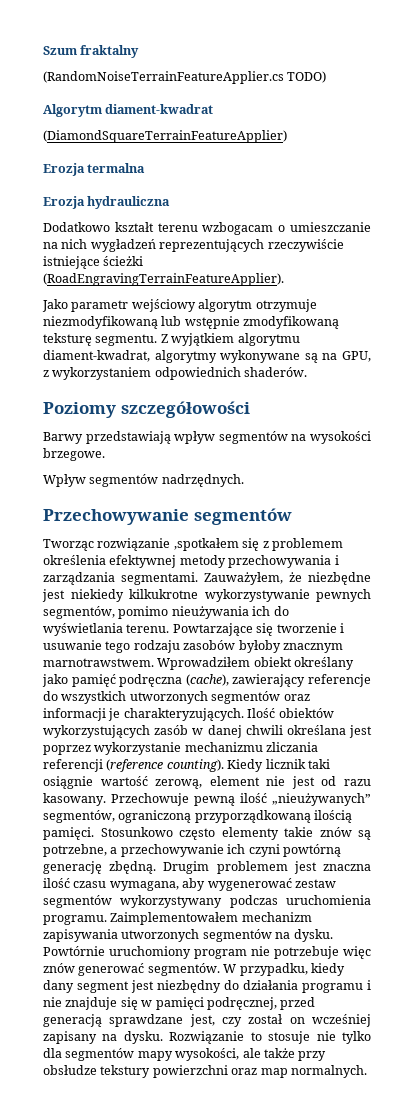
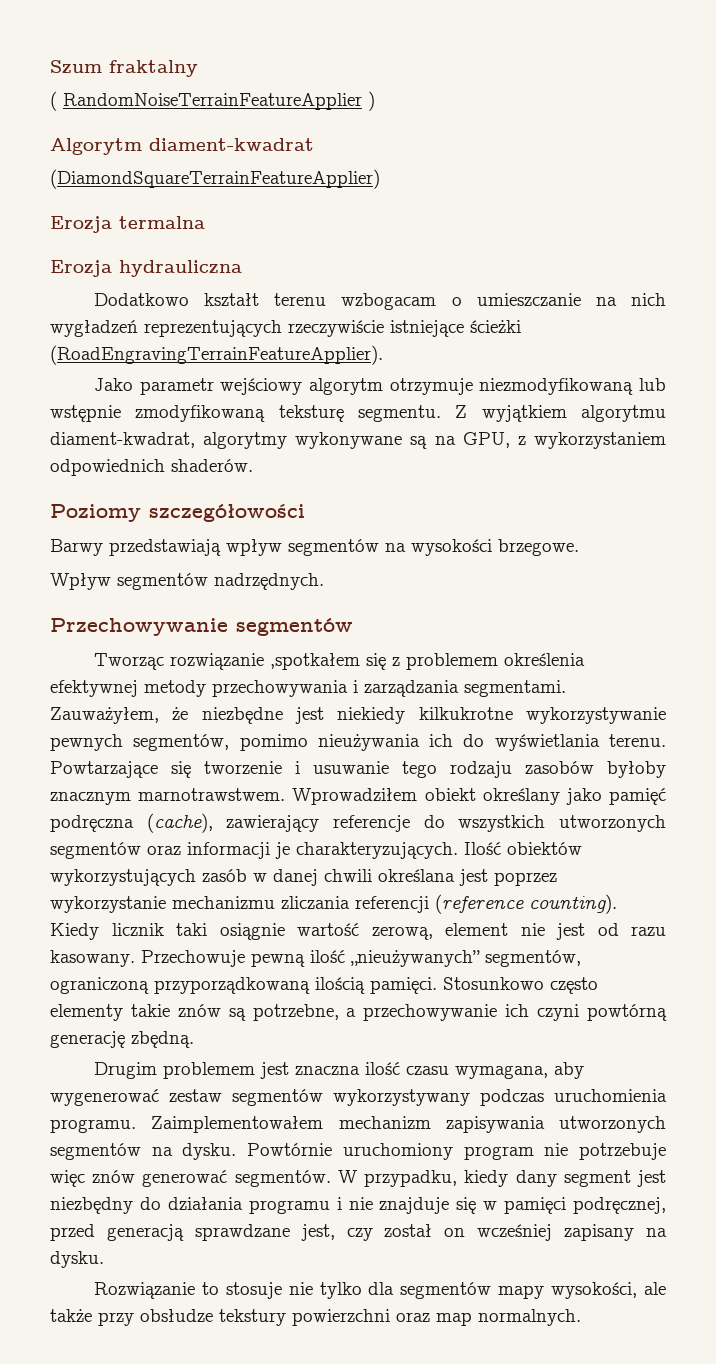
[43,71,327,84] (RandomNoiseTerrainFeatureApplier.cs TODO) -> [50,91,375,111] ( RandomNoiseTerrainFeatureApplier )
(157, 867) none -> (194, 1039) //
(163, 1037) none -> (104, 1259) //

